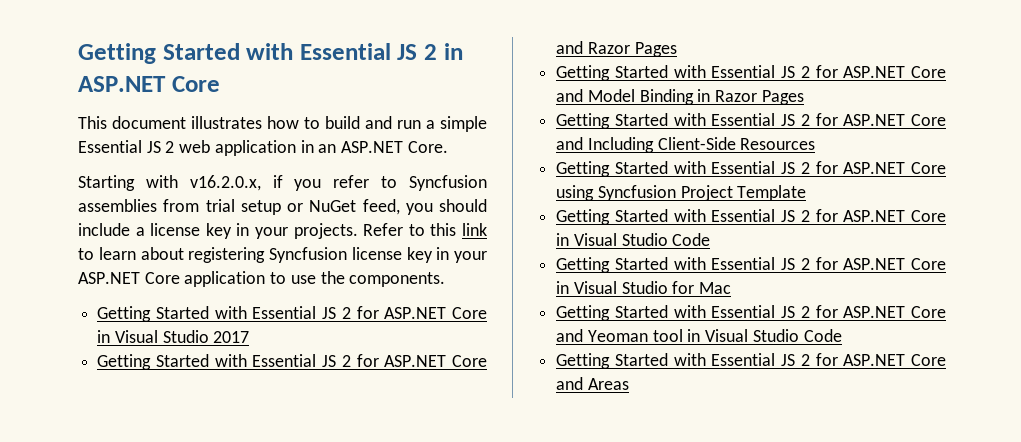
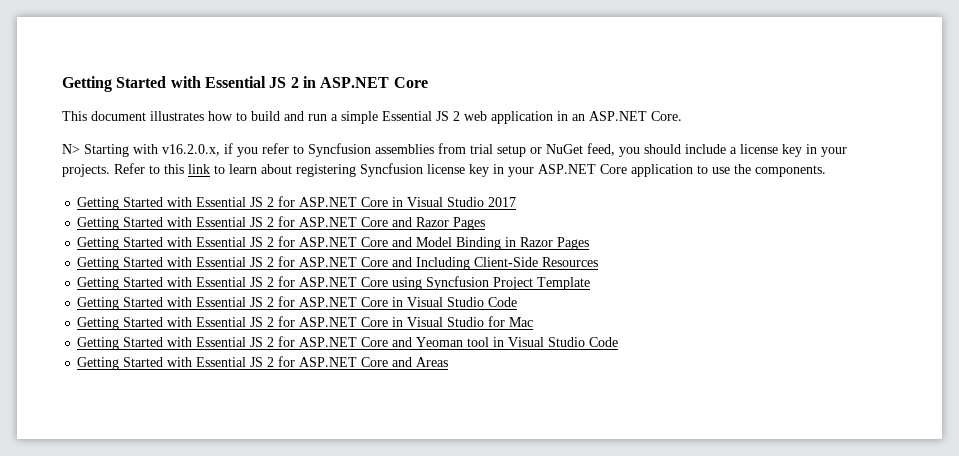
(448, 147) none -> [62,144,80,154] N>

